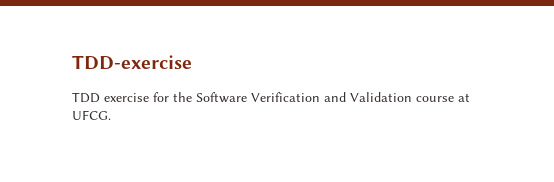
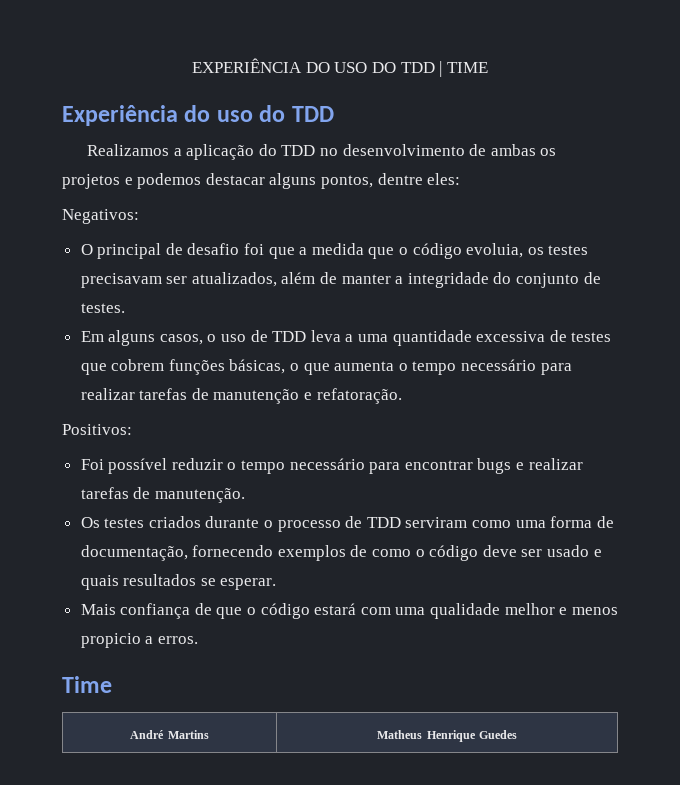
[72,55,192,70] [72,92,470,103] [72,110,111,120] TDD-exercise // TDD exercise for the Software Verification and Validation course at UFCG. -> [192,58,488,77] [62,105,334,126] [87,144,557,160] [62,173,461,189] [62,209,139,224] [80,243,589,259] [80,272,601,288] [80,303,125,313] [80,330,612,346] [80,359,572,375] [80,388,402,404] [62,424,132,435] [80,458,583,474] [80,487,245,503] [80,516,614,532] [80,545,602,561] [80,574,277,590] [80,603,618,619] [80,633,198,648] [62,676,112,693] [130,730,209,739] [376,730,518,742] EXPERIÊNCIA DO USO DO TDD | TIME // Experiência do uso do TDD // Realizamos a aplicação do TDD no desenvolvimento de ambas os projetos e podemos destacar alguns pontos, dentre eles: // Negativos: // O principal de desafio foi que a medida que o código evoluia, os testes precisavam ser atualizados, além de manter a integridade do conjunto de testes. // Em alguns casos, o uso de TDD leva a uma quantidade excessiva de testes que cobrem funções básicas, o que aumenta o tempo necessário para realizar tarefas de manutenção e refatoração. // Positivos: // Foi possível reduzir o tempo necessário para encontrar bugs e realizar tarefas de manutenção. // Os testes criados durante o processo de TDD serviram como uma forma de documentação, fornecendo exemplos de como o código deve ser usado e quais resultados se esperar. // Mais confiança de que o código estará com uma qualidade melhor e menos propicio a erros. // Time // André Martins | Matheus Henrique Guedes

